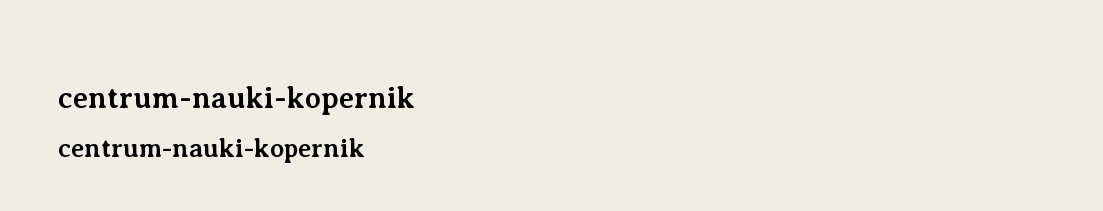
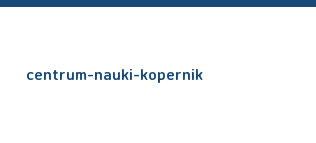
[58,86,415,115] [58,138,365,163] centrum-nauki-kopernik // centrum-nauki-kopernik -> [26,69,203,83] centrum-nauki-kopernik

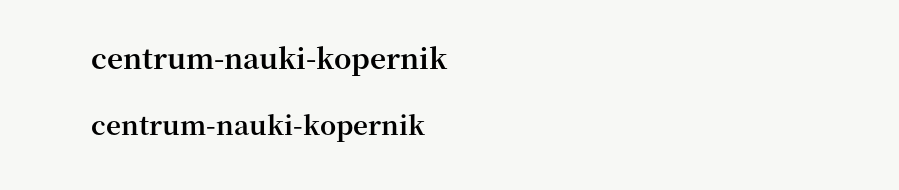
[26,69,203,83] centrum-nauki-kopernik -> [91,46,448,76] [91,114,425,142] centrum-nauki-kopernik // centrum-nauki-kopernik

